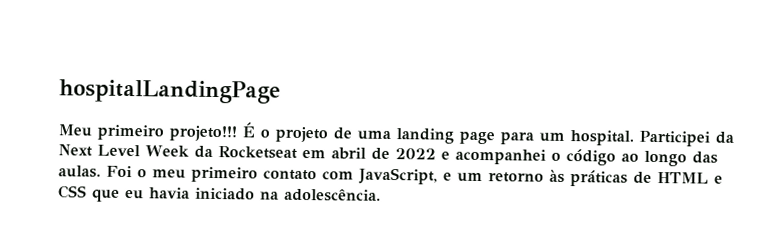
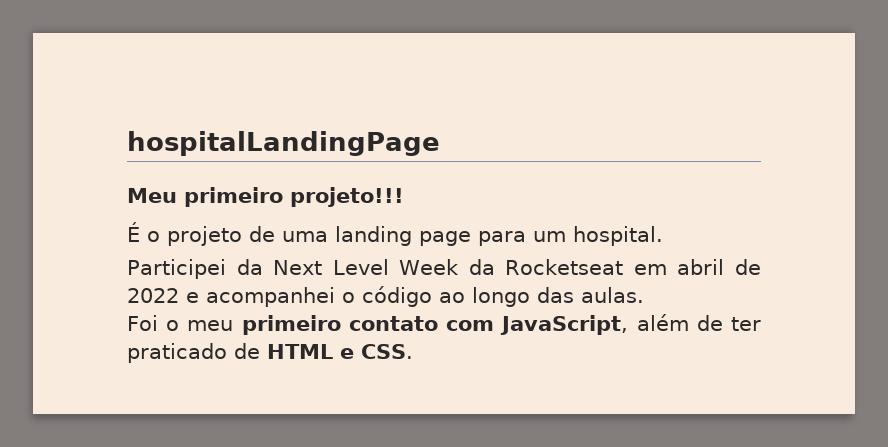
(237, 133) none -> (404, 197) //
(634, 138) none -> (663, 236) //
(101, 171) none -> (644, 295) //
[443,169,723,187] [58,185,381,202] e um retorno às práticas de HTML e CSS que eu havia iniciado na adolescência. -> [636,314,761,331] [127,343,413,363] além de ter praticado de HTML e CSS.

